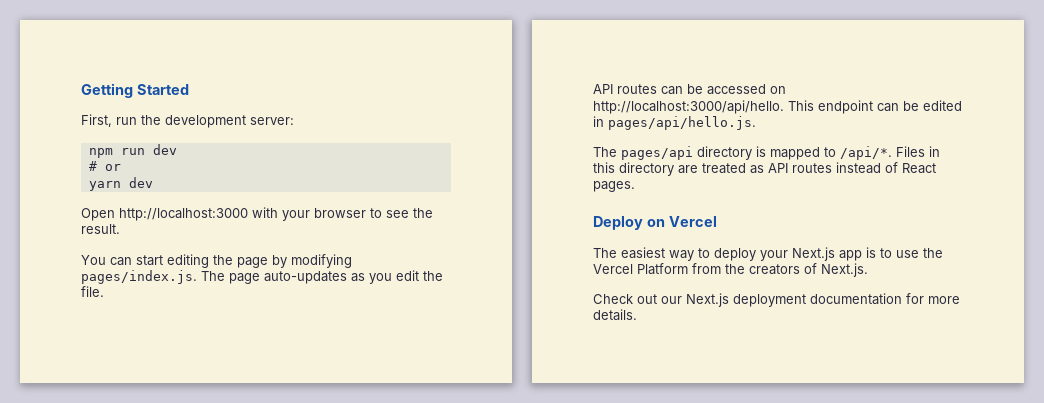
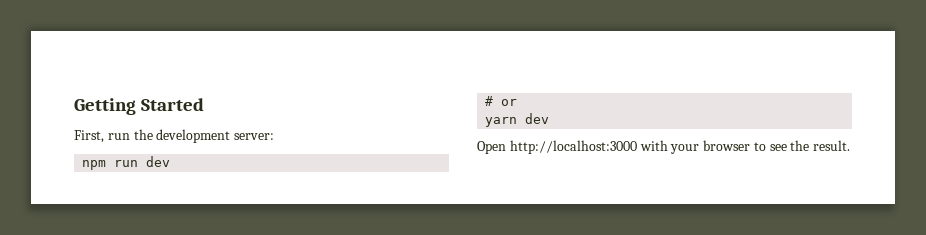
[81,254,352,268] [81,270,443,284] [81,286,104,297] [593,84,786,95] [593,100,962,114] [593,116,756,130] [593,146,940,160] [593,162,936,176] [593,181,635,192] [593,216,717,230] [593,247,943,261] [593,263,868,277] [593,293,960,307] [593,309,637,321] // You can start editing the page by modifying pages/index.js. The page auto-updates as you edit the file. // API routes can be accessed on http://localhost:3000/api/hello. This endpoint can be edited in pages/api/hello.js. // The pages/api directory is mapped to /api/*. Files in this directory are treated as API routes instead of React pages. // Deploy on Vercel // The easiest way to deploy your Next.js app is to use the Vercel Platform from the creators of Next.js. // Check out our Next.js deployment documentation for more details. -> (851, 145) none

